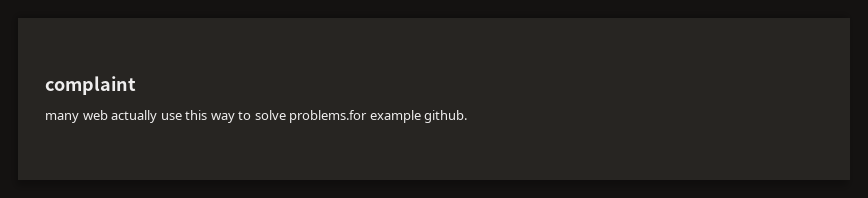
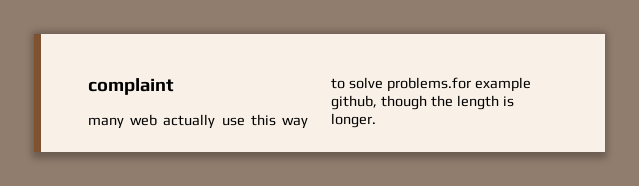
[424,110,468,123] github. -> [331,95,514,110] [331,113,376,128] github, though the length is longer.

